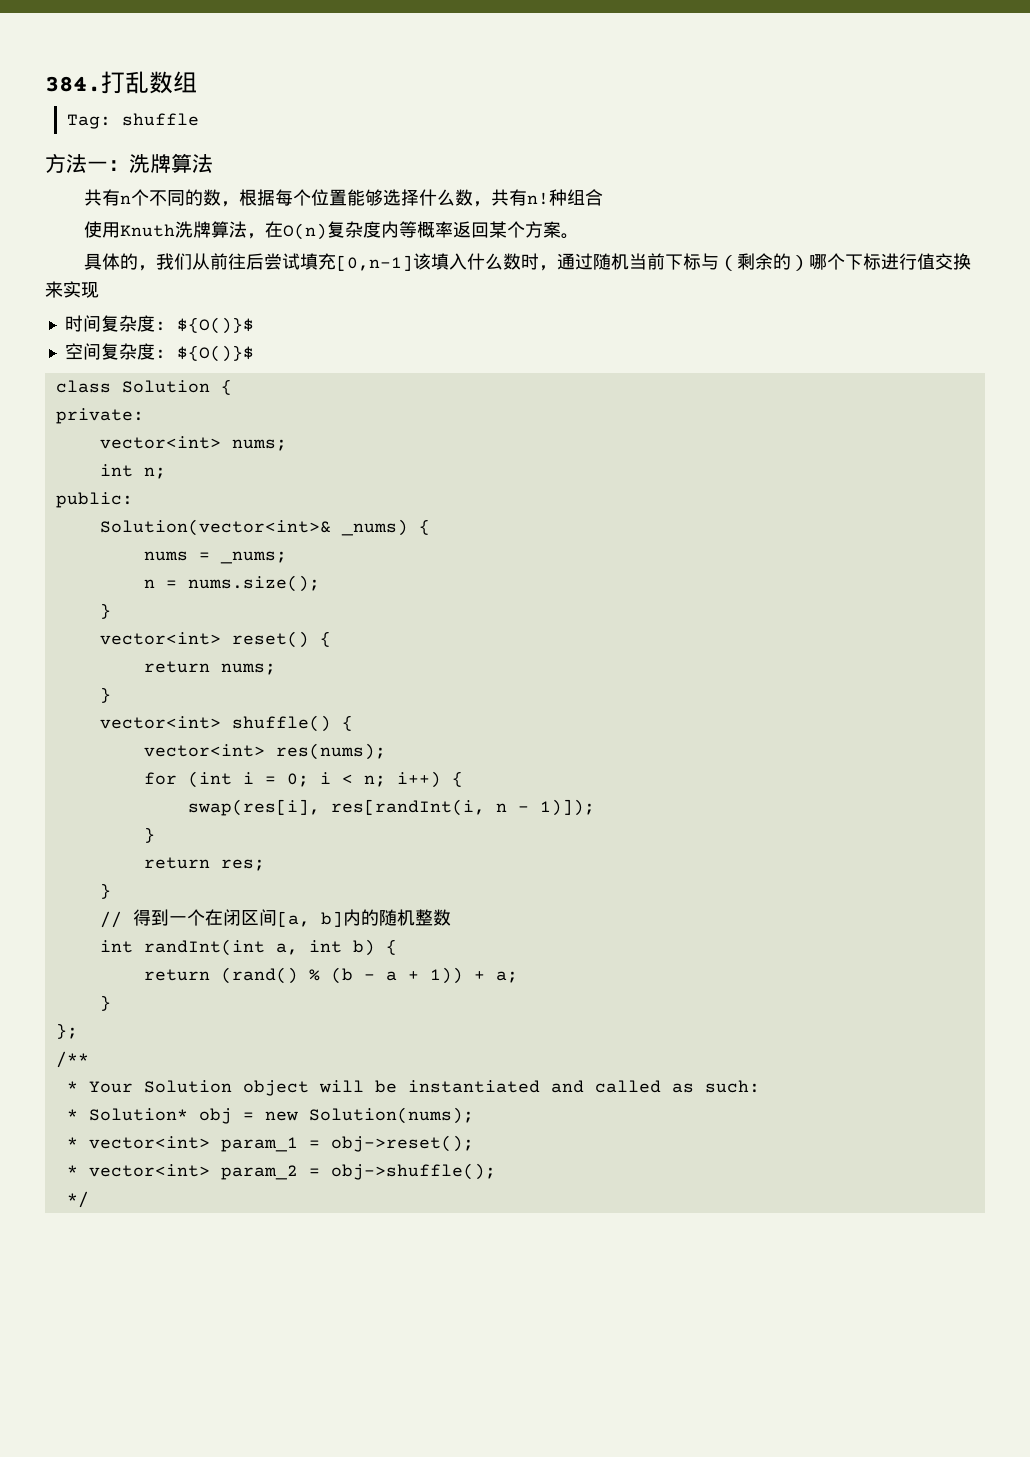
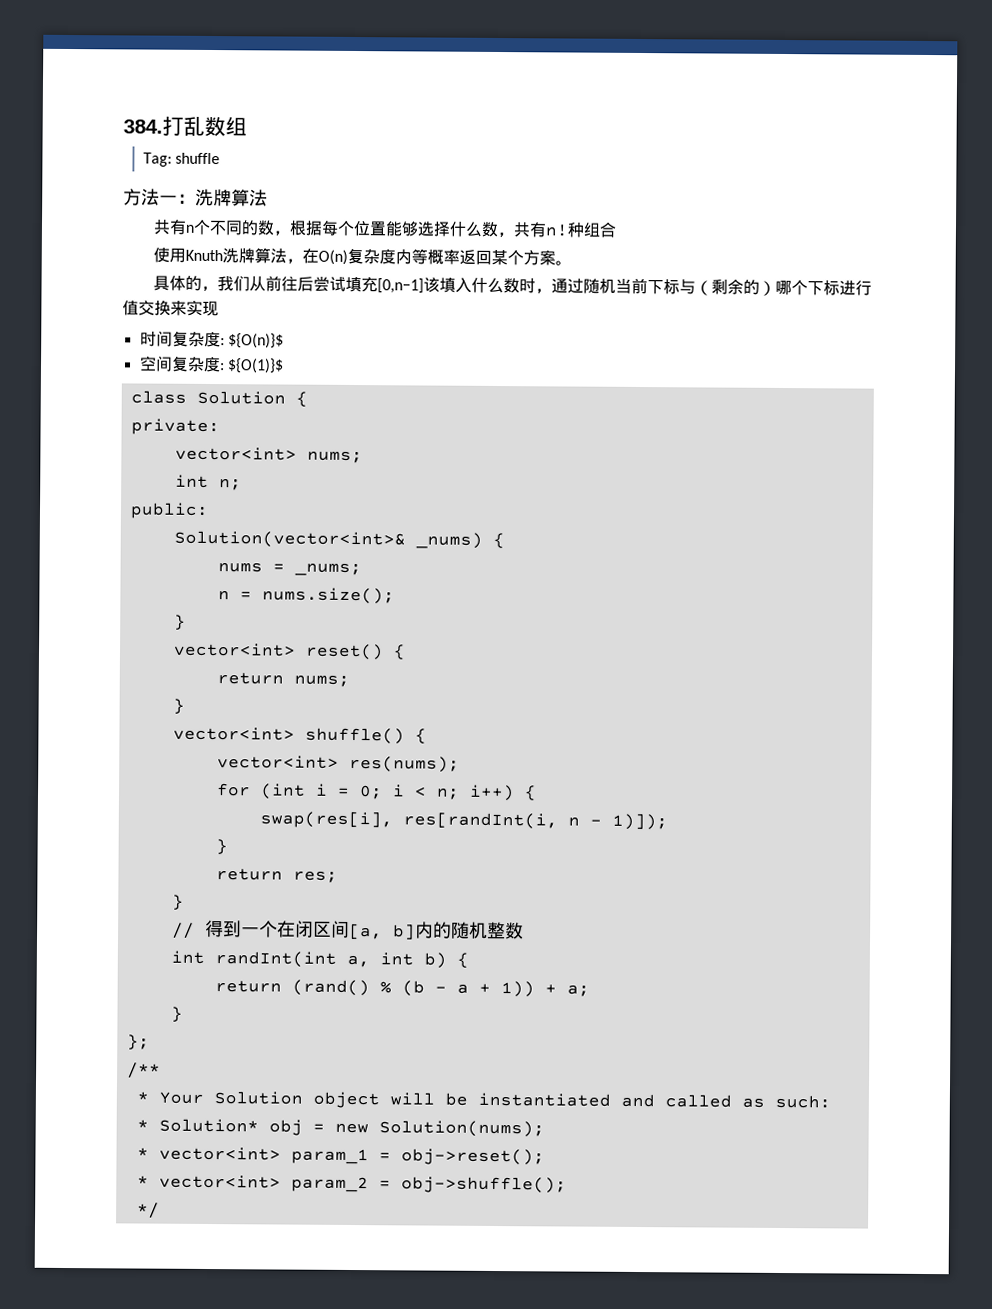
[176,317,254,334] ${O()}$ -> [227,333,284,349] ${O(n)}$
[176,345,254,362] ${O()}$ -> [226,358,284,374] ${O(1)}$

